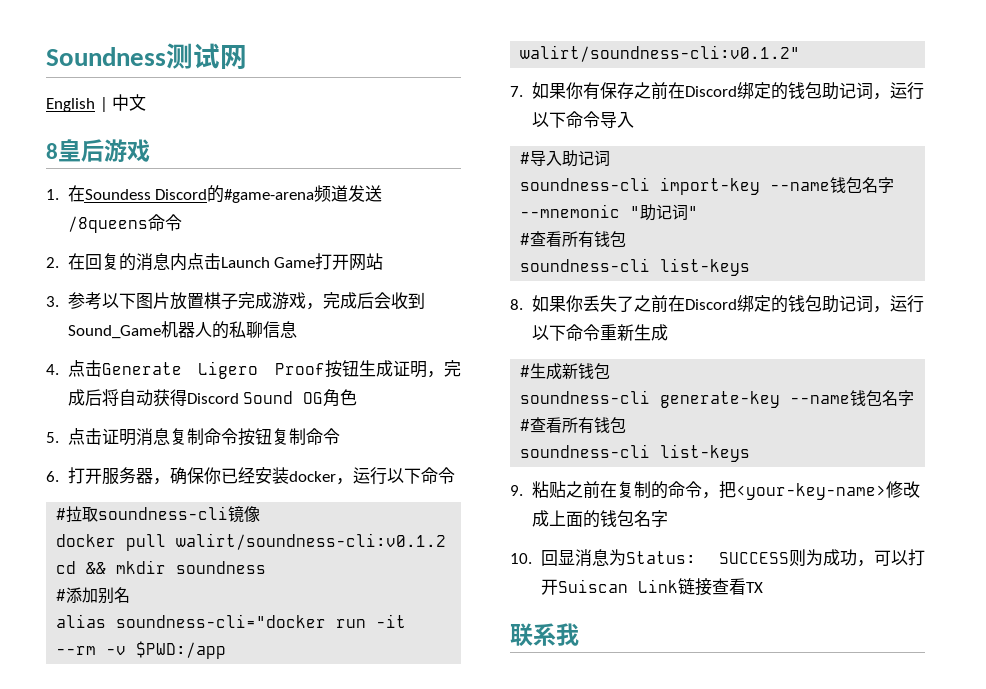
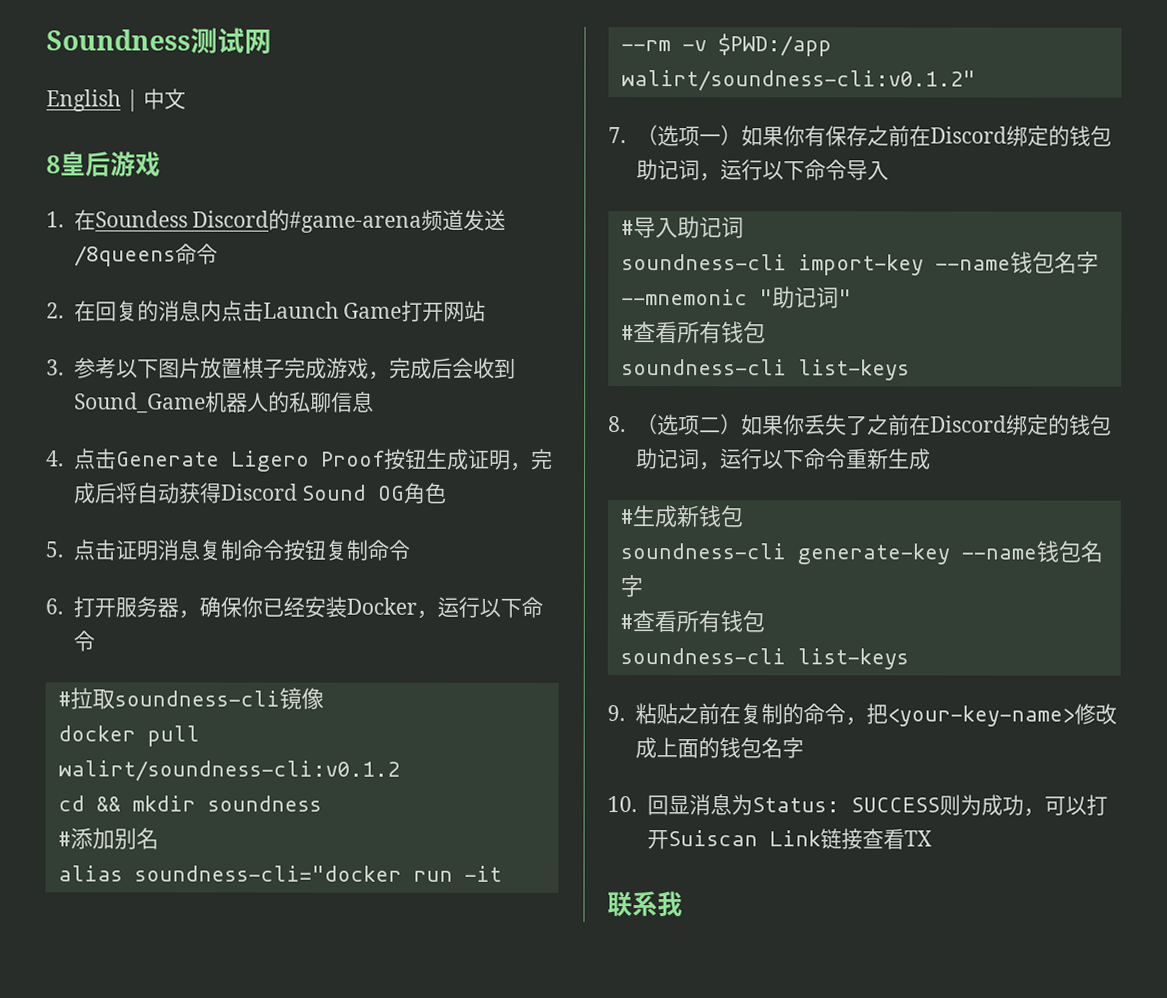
[288,471,336,482] docker -> [345,597,417,615] Docker
(523, 91) none -> [635,125,742,147] （选项一）
(523, 304) none -> [635,414,742,436] （选项二）

